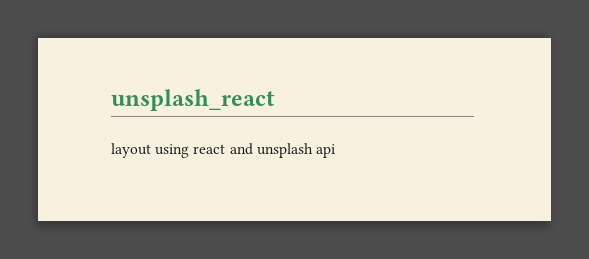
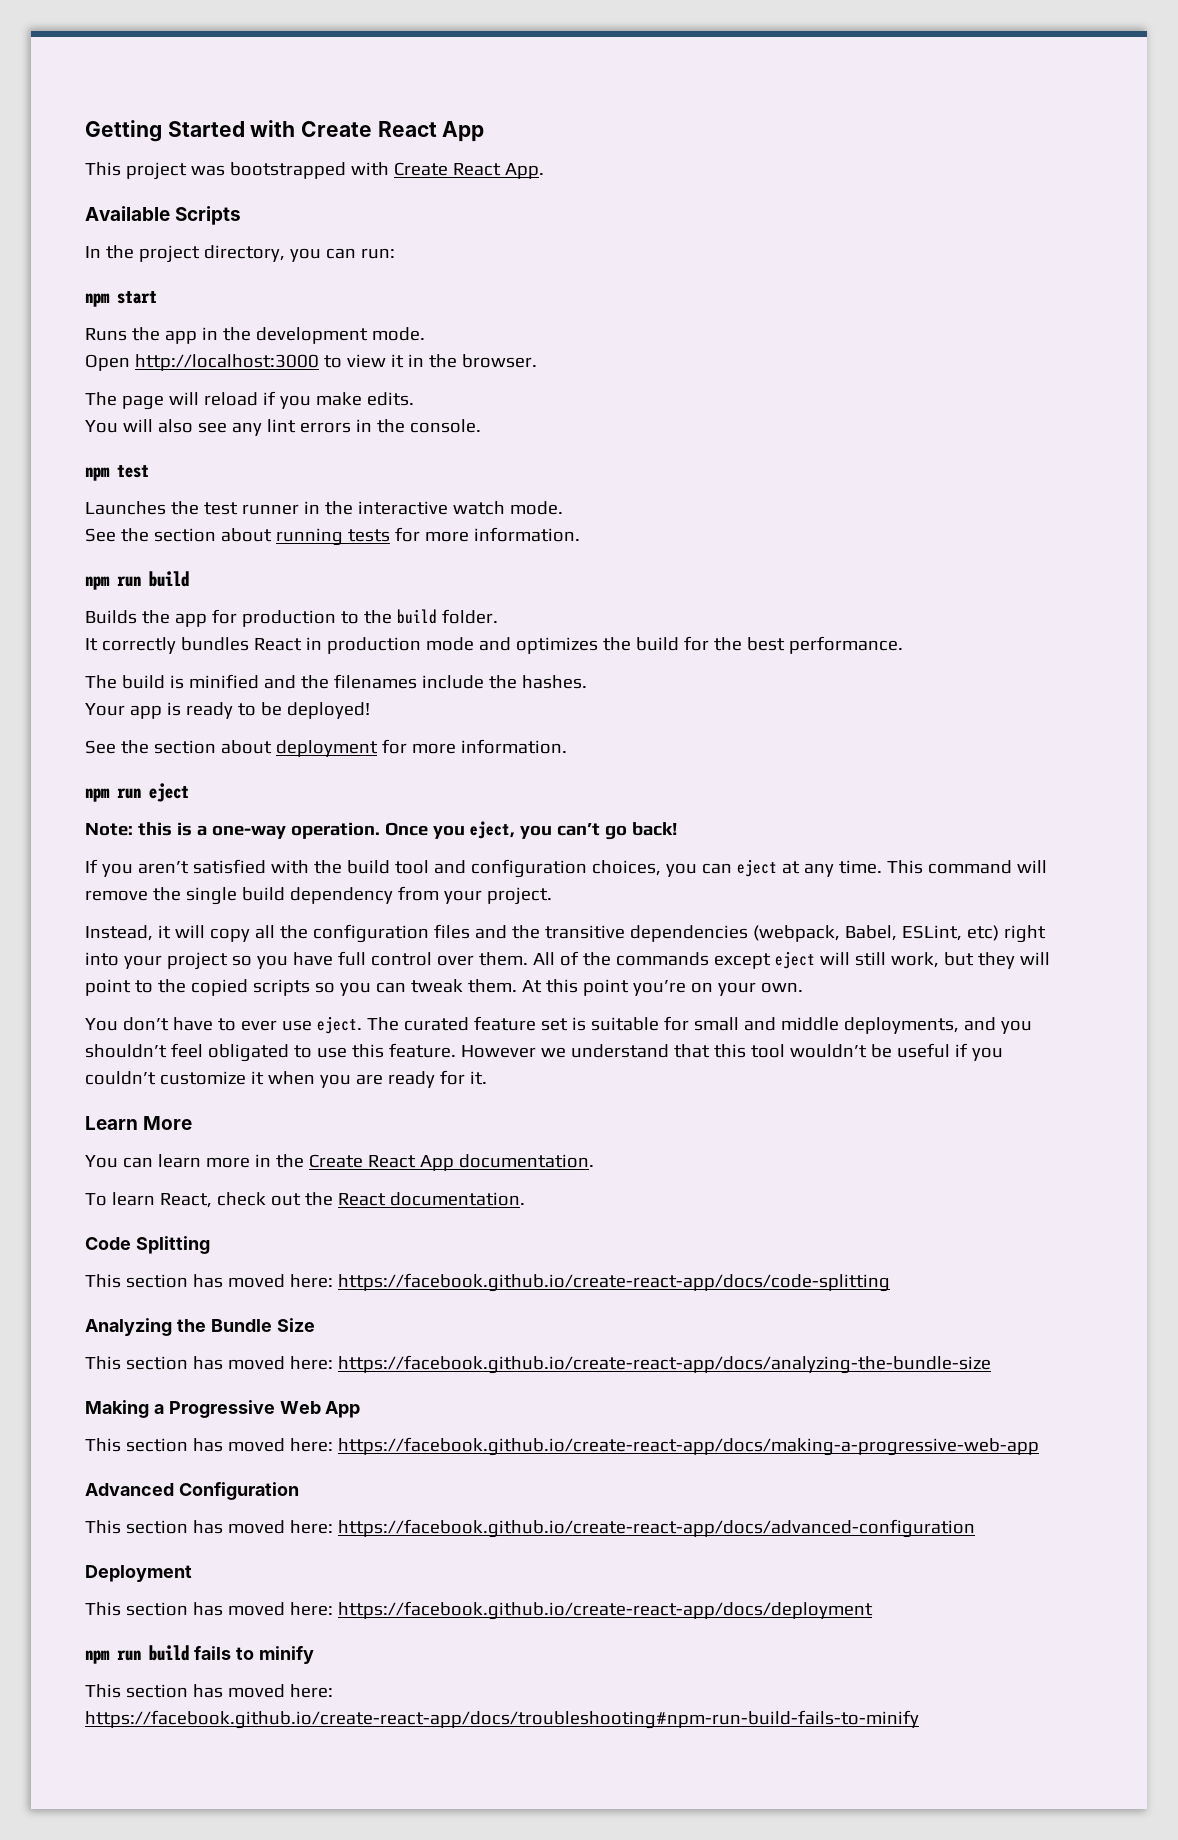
[111,89,275,111] [111,143,335,158] unsplash_react // layout using react and unsplash api -> [85,120,485,142] [85,162,544,180] [85,206,242,225] [85,245,395,263] [85,291,157,307] [85,327,425,344] [85,354,537,371] [85,391,414,410] [85,419,481,436] [85,465,149,481] [85,501,563,515] [85,527,580,546] [85,571,189,590] [85,609,498,627] [85,636,903,654] [85,674,587,689] [85,702,370,719] [85,739,567,757] [85,783,189,802] [85,821,677,840] [85,859,1047,878] [85,886,552,905] [85,924,1046,943] [85,951,1050,970] [85,979,803,996] [85,1016,1032,1034] [85,1043,1003,1062] [85,1070,487,1088] [85,1116,193,1130] [85,1154,594,1171] [85,1192,525,1208] [85,1236,210,1254] [85,1273,890,1292] [85,1318,315,1336] [85,1355,991,1374] [85,1400,361,1418] [85,1437,1039,1456] [85,1482,299,1500] [85,1519,975,1538] [85,1565,192,1582] [85,1601,873,1620] [85,1645,314,1664] [85,1684,333,1698] [85,1710,919,1729] Getting Started with Create React App // This project was bootstrapped with Create React App. // Available Scripts // In the project directory, you can run: // npm start // Runs the app in the development mode. // Open http://localhost:3000 to view it in the browser. // The page will reload if you make edits. // You will also see any lint errors in the console. // npm test // Launches the test runner in the interactive watch mode. // See the section about running tests for more information. // npm run build // Builds the app for production to the build folder. // It correctly bundles React in production mode and optimizes the build for the best performance. // The build is minified and the filenames include the hashes. // Your app is ready to be deployed! // See the section about deployment for more information. // npm run eject // Note: this is a one-way operation. Once you eject, you can’t go back! // If you aren’t satisfied with the build tool and configuration choices, you can eject at any time. This command will remove the single build dependency from your project. // Instead, it will copy all the configuration files and the transitive dependencies (webpack, Babel, ESLint, etc) right into your project so you have full control over them. All of the commands except eject will still work, but they will point to the copied scripts so you can tweak them. At this point you’re on your own. // You don’t have to ever use eject. The curated feature set is suitable for small and middle deployments, and you shouldn’t feel obligated to use this feature. However we understand that this tool wouldn’t be useful if you couldn’t customize it when you are ready for it. // Learn More // You can learn more in the Create React App documentation. // To learn React, check out the React documentation. // Code Splitting // This section has moved here: https://facebook.github.io/create-react-app/docs/code-splitting // Analyzing the Bundle Size // This section has moved here: https://facebook.github.io/create-react-app/docs/analyzing-the-bundle-size // Making a Progressive Web App // This section has moved here: https://facebook.github.io/create-react-app/docs/making-a-progressive-web-app // Advanced Configuration // This section has moved here: https://facebook.github.io/create-react-app/docs/advanced-configuration // Deployment // This section has moved here: https://facebook.github.io/create-react-app/docs/deployment // npm run build fails to minify // This section has moved here: https://facebook.github.io/create-react-app/docs/troubleshooting#npm-run-build-fails-to-minify

